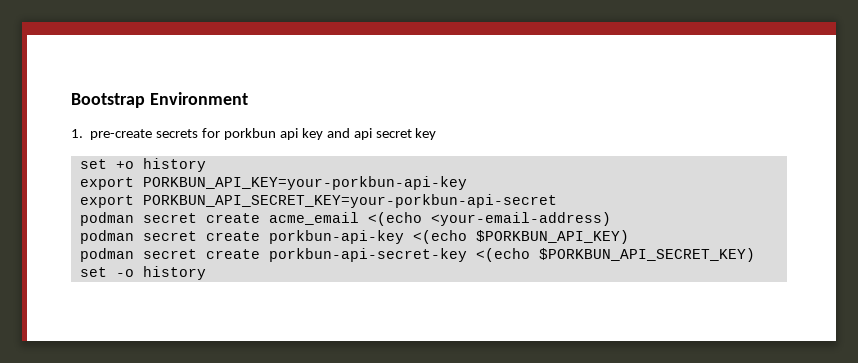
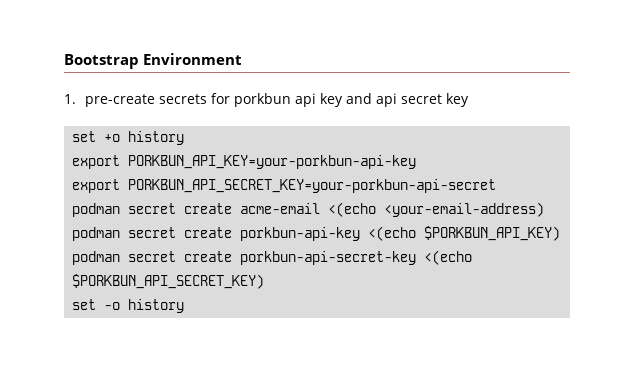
[268,212,359,225] acme_email -> [240,203,321,214] acme-email

